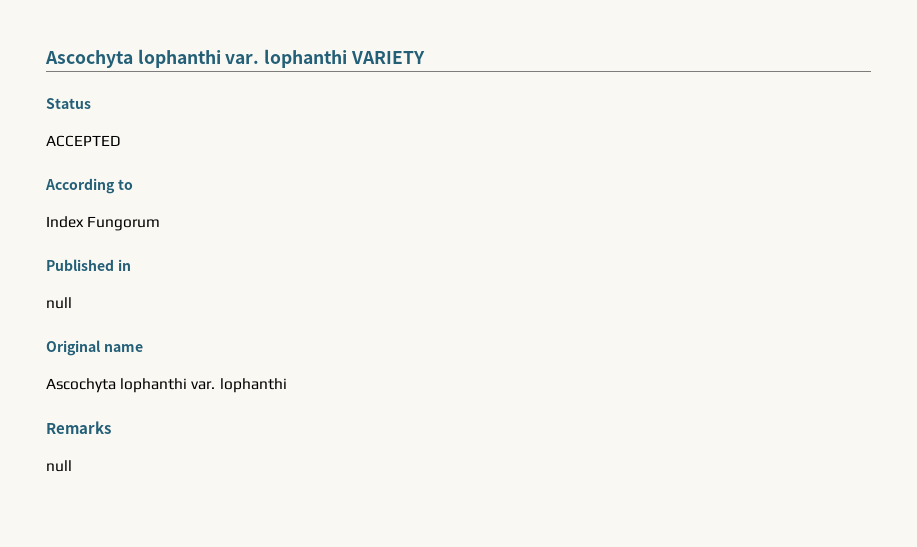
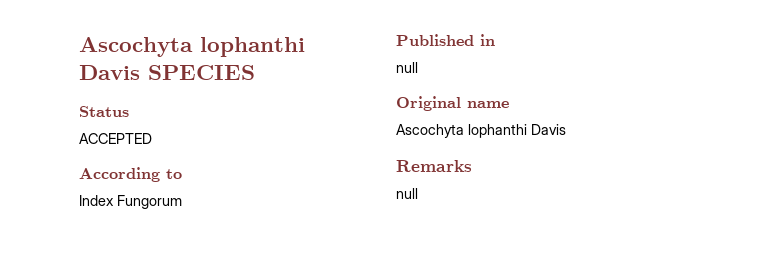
[45,49,425,68] Ascochyta lophanthi var. lophanthi VARIETY -> [79,37,305,57] [79,65,255,80] Ascochyta lophanthi Davis SPECIES
[191,378,287,393] var. lophanthi -> [531,124,566,135] Davis

